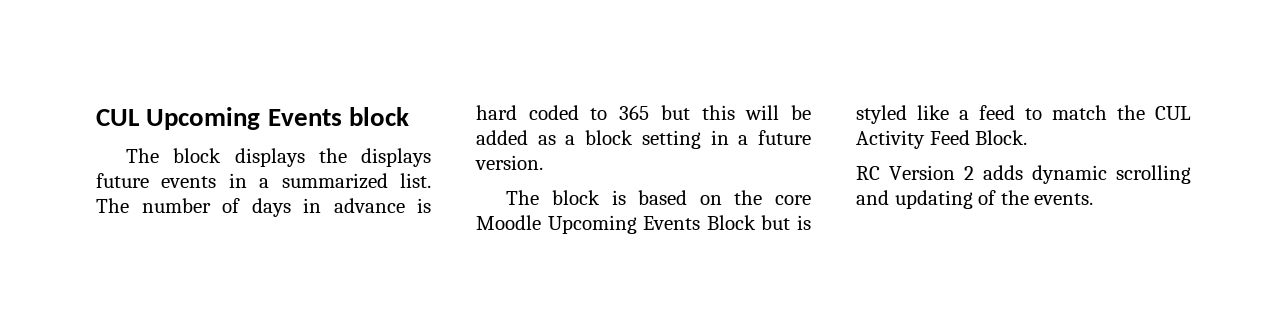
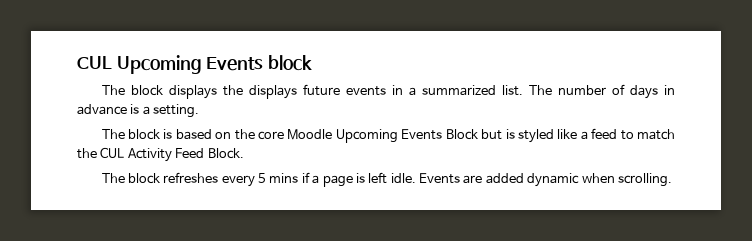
[476,105,811,120] [476,130,811,149] [475,155,543,170] hard coded to 365 but this will be added as a block setting in a future version. -> [142,104,200,118] a setting.
[856,165,1191,184] [856,190,1094,209] RC Version 2 adds dynamic scrolling and updating of the events. -> [101,172,672,187] The block refreshes every 5 mins if a page is left idle. Events are added dynamic when scrolling.

